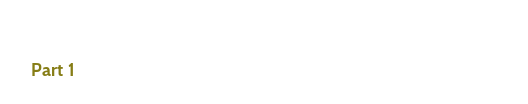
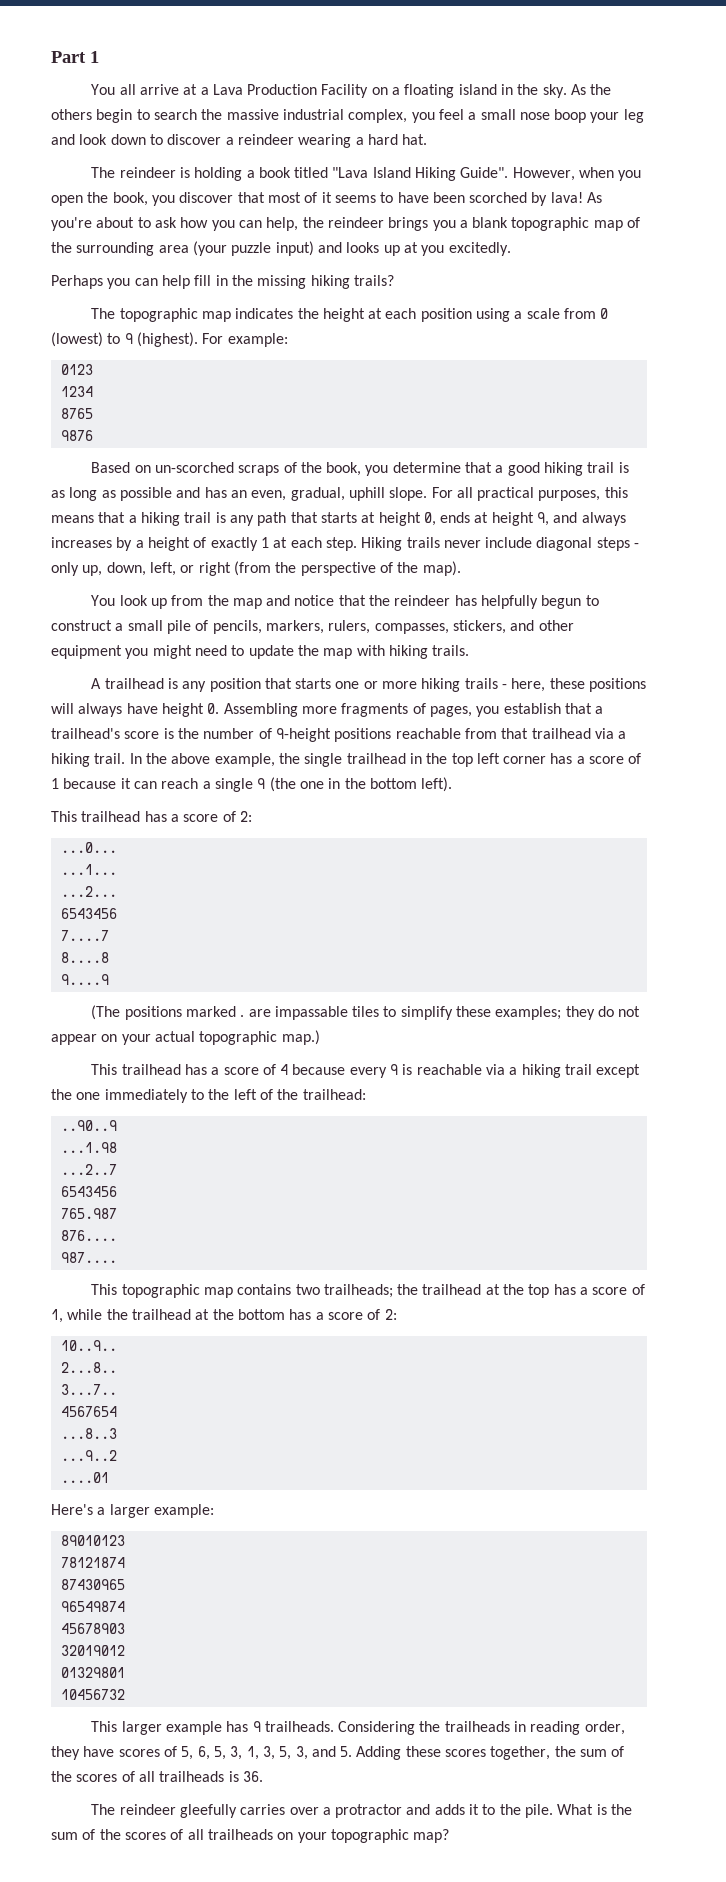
(75, 69) none -> [91,84,612,98] [51,109,644,123] [51,134,428,148] [91,167,642,181] [51,192,603,206] [51,217,641,231] [51,241,511,256] [51,275,394,289] [91,308,609,322] [51,332,288,347] [60,364,93,375] [60,386,93,397] [60,408,93,419] [60,430,93,441] [91,462,629,476] [51,487,628,501] [51,512,626,526] [51,537,640,551] [51,561,461,576] [91,595,599,609] [51,620,574,634] [51,645,470,659] [91,678,647,692] [51,703,604,717] [51,728,627,742] [51,753,642,767] [51,777,453,792] [51,811,252,822] [60,842,117,853] [60,864,117,875] [60,886,117,897] [60,908,117,919] [60,930,109,941] [60,952,109,963] [60,974,109,985] [91,1005,641,1020] [51,1030,320,1045] [91,1064,641,1078] [51,1089,366,1103] [60,1120,117,1131] [60,1142,117,1153] [60,1164,117,1175] [60,1186,117,1197] [60,1208,117,1219] [60,1230,117,1241] [60,1252,117,1263] [91,1284,645,1298] [51,1309,397,1323] [60,1340,117,1351] [60,1362,117,1373] [60,1384,117,1395] [60,1406,117,1417] [60,1428,117,1439] [60,1450,117,1461] [60,1472,109,1483] [51,1504,214,1518] [60,1535,125,1546] [60,1557,125,1568] [60,1579,125,1590] [60,1601,125,1612] [60,1623,125,1634] [60,1645,125,1656] [60,1667,125,1678] [60,1689,125,1700] [91,1721,625,1735] [51,1746,625,1760] [51,1771,263,1782] [91,1804,633,1818] [51,1829,450,1843] // You all arrive at a Lava Production Facility on a floating island in the sky. As the others begin to search the massive industrial complex, you feel a small nose boop your leg and look down to discover a reindeer wearing a hard hat. // The reindeer is holding a book titled "Lava Island Hiking Guide". However, when you open the book, you discover that most of it seems to have been scorched by lava! As you're about to ask how you can help, the reindeer brings you a blank topographic map of the surrounding area (your puzzle input) and looks up at you excitedly. // Perhaps you can help fill in the missing hiking trails? // The topographic map indicates the height at each position using a scale from 0 (lowest) to 9 (highest). For example: // 0123 // 1234 // 8765 // 9876 // Based on un-scorched scraps of the book, you determine that a good hiking trail is as long as possible and has an even, gradual, uphill slope. For all practical purposes, this means that a hiking trail is any path that starts at height 0, ends at height 9, and always increases by a height of exactly 1 at each step. Hiking trails never include diagonal steps - only up, down, left, or right (from the perspective of the map). // You look up from the map and notice that the reindeer has helpfully begun to construct a small pile of pencils, markers, rulers, compasses, stickers, and other equipment you might need to update the map with hiking trails. // A trailhead is any position that starts one or more hiking trails - here, these positions will always have height 0. Assembling more fragments of pages, you establish that a trailhead's score is the number of 9-height positions reachable from that trailhead via a hiking trail. In the above example, the single trailhead in the top left corner has a score of 1 because it can reach a single 9 (the one in the bottom left). // This trailhead has a score of 2: // ...0... // ...1... // ...2... // 6543456 // 7....7 // 8....8 // 9....9 // (The positions marked . are impassable tiles to simplify these examples; they do not appear on your actual topographic map.) // This trailhead has a score of 4 because every 9 is reachable via a hiking trail except the one immediately to the left of the trailhead: // ..90..9 // ...1.98 // ...2..7 // 6543456 // 765.987 // 876.... // 987.... // This topographic map contains two trailheads; the trailhead at the top has a score of 1, while the trailhead at the bottom has a score of 2: // 10..9.. // 2...8.. // 3...7.. // 4567654 // ...8..3 // ...9..2 // ....01 // Here's a larger example: // 89010123 // 78121874 // 87430965 // 96549874 // 45678903 // 32019012 // 01329801 // 10456732 // This larger example has 9 trailheads. Considering the trailheads in reading order, they have scores of 5, 6, 5, 3, 1, 3, 5, 3, and 5. Adding these scores together, the sum of the scores of all trailheads is 36. // The reindeer gleefully carries over a protractor and adds it to the pile. What is the sum of the scores of all trailheads on your topographic map?

